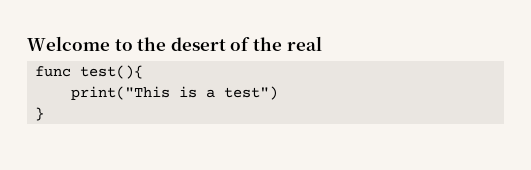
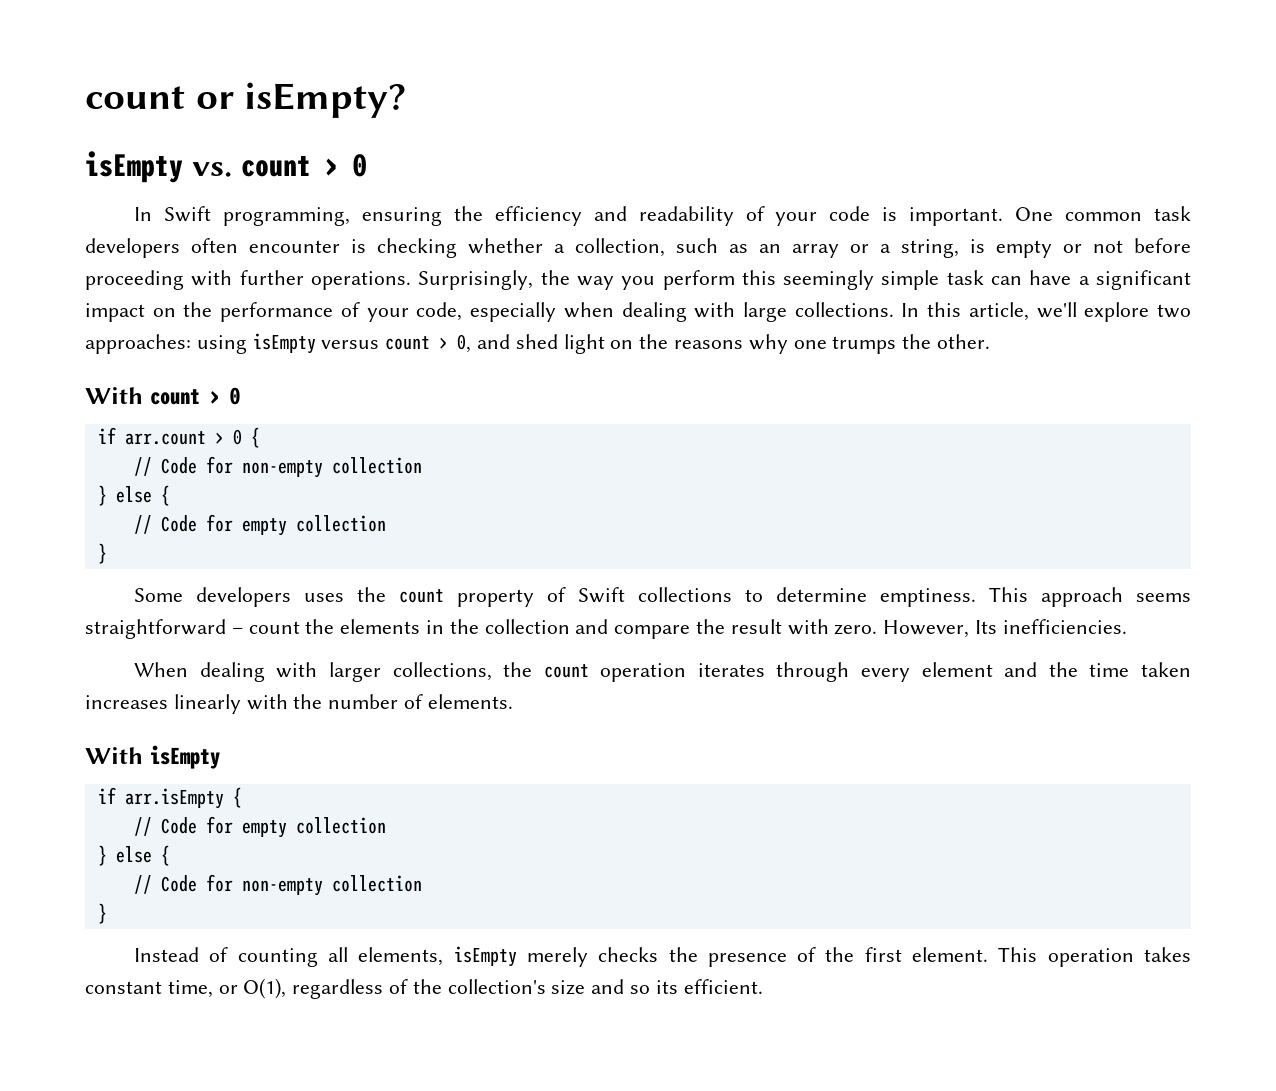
[27,36,322,51] [34,65,143,79] [70,86,278,100] [34,107,44,121] Welcome to the desert of the real // func test(){ // print("This is a test") // } -> [85,82,407,118] [85,151,368,183] [134,206,1191,226] [85,238,1191,258] [85,270,1191,290] [85,302,1191,322] [85,333,991,354] [85,387,240,405] [97,427,260,448] [133,456,422,478] [97,485,170,506] [133,514,386,536] [97,543,107,564] [134,587,1191,607] [85,619,1127,639] [134,662,1191,682] [85,694,513,714] [85,745,220,769] [97,787,242,809] [133,816,386,838] [97,845,170,866] [133,874,422,896] [97,903,107,924] [134,946,1191,967] [85,978,763,999] count or isEmpty? // isEmpty vs. count > 0 // In Swift programming, ensuring the efficiency and readability of your code is important. One common task developers often encounter is checking whether a collection, such as an array or a string, is empty or not before proceeding with further operations. Surprisingly, the way you perform this seemingly simple task can have a significant impact on the performance of your code, especially when dealing with large collections. In this article, we'll explore two approaches: using isEmpty versus count > 0, and shed light on the reasons why one trumps the other. // With count > 0 // if arr.count > 0 { // // Code for non-empty collection // } else { // // Code for empty collection // } // Some developers uses the count property of Swift collections to determine emptiness. This approach seems straightforward – count the elements in the collection and compare the result with zero. However, Its inefficiencies. // When dealing with larger collections, the count operation iterates through every element and the time taken increases linearly with the number of elements. // With isEmpty // if arr.isEmpty { // // Code for empty collection // } else { // // Code for non-empty collection // } // Instead of counting all elements, isEmpty merely checks the presence of the first element. This operation takes constant time, or O(1), regardless of the collection's size and so its efficient.

